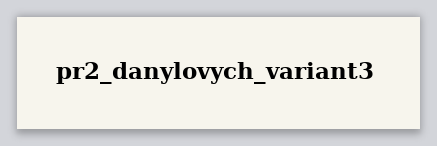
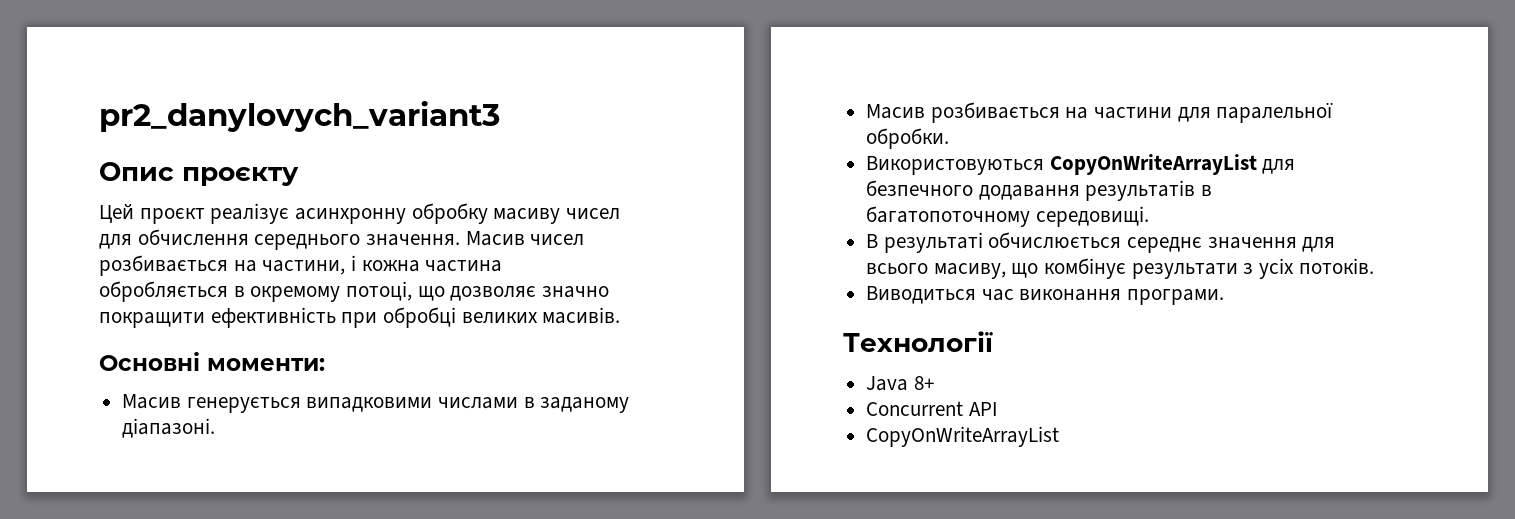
(374, 73) none -> [99,162,299,186] [99,203,621,224] [99,229,585,250] [99,255,503,276] [99,281,610,302] [99,307,621,328] [99,352,325,371] [122,394,630,413] [122,418,216,438] [866,102,1334,123] [866,128,950,149] [866,154,1296,175] [866,180,1213,201] [866,206,1149,227] [866,232,1336,253] [866,258,1374,279] [866,286,1225,305] [843,331,993,352] [866,376,934,391] [866,401,998,416] [866,426,1060,447] // Опис проєкту // Цей проєкт реалізує асинхронну обробку масиву чисел для обчислення середнього значення. Масив чисел розбивається на частини, і кожна частина обробляється в окремому потоці, що дозволяє значно покращити ефективність при обробці великих масивів. // Основні моменти: // Масив генерується випадковими числами в заданому діапазоні. // Масив розбивається на частини для паралельної обробки. // Використовуються CopyOnWriteArrayList для безпечного додавання результатів в багатопоточному середовищі. // В результаті обчислюється середнє значення для всього масиву, що комбінує результати з усіх потоків. // Виводиться час виконання програми. // Технології // Java 8+ // Concurrent API // CopyOnWriteArrayList

